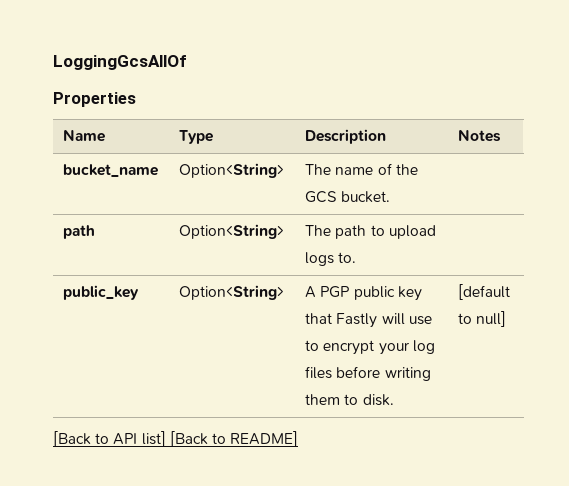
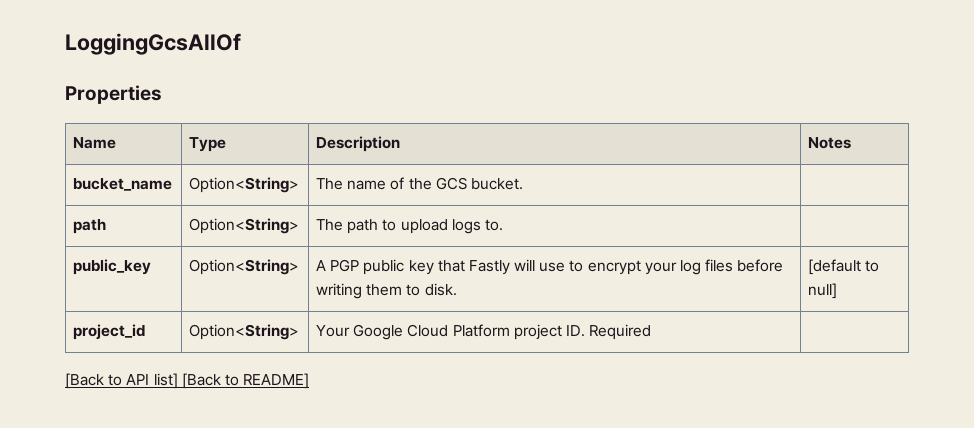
(507, 319) none -> [73,324,146,340] [189,324,300,340] [316,324,652,340] // project_id | Option<String> | Your Google Cloud Platform project ID. Required |

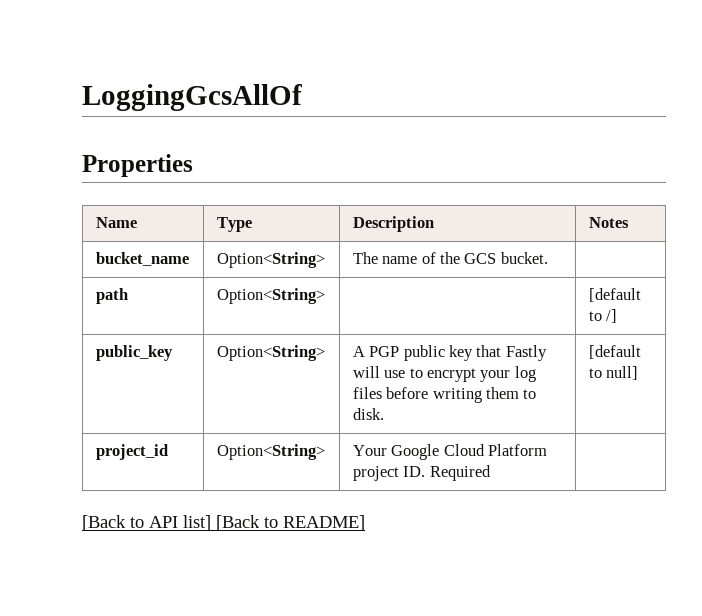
[316,219,503,234] The path to upload logs to. | -> [588,288,641,302] [588,309,618,323] | [default to /]

